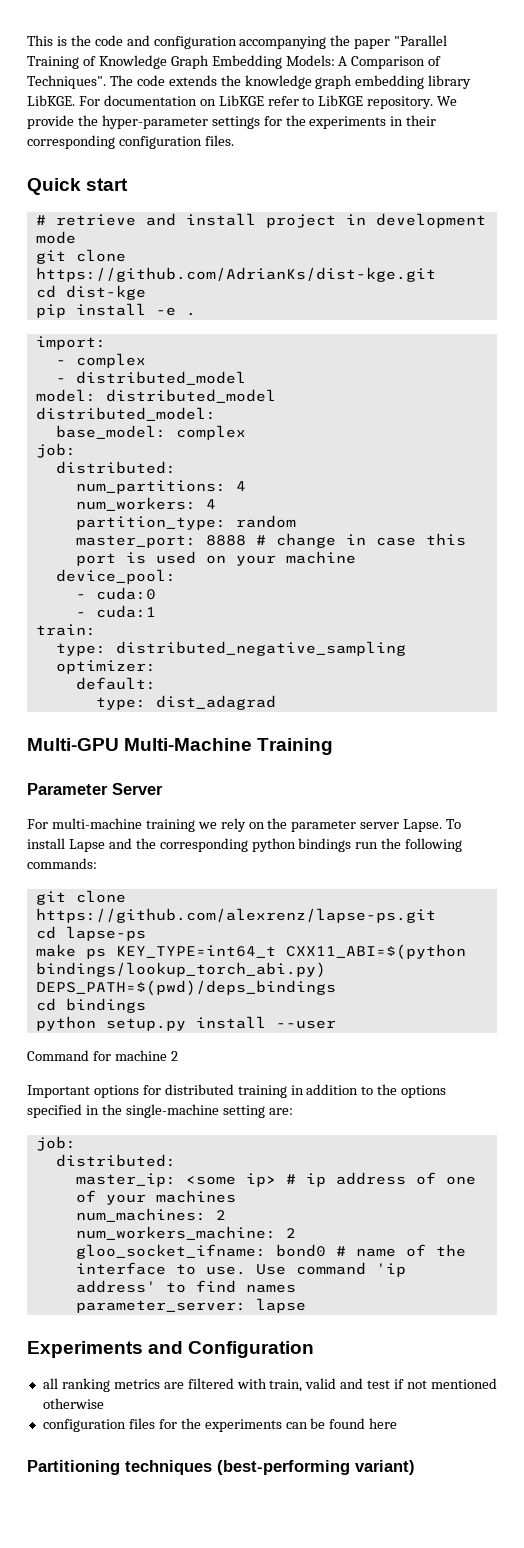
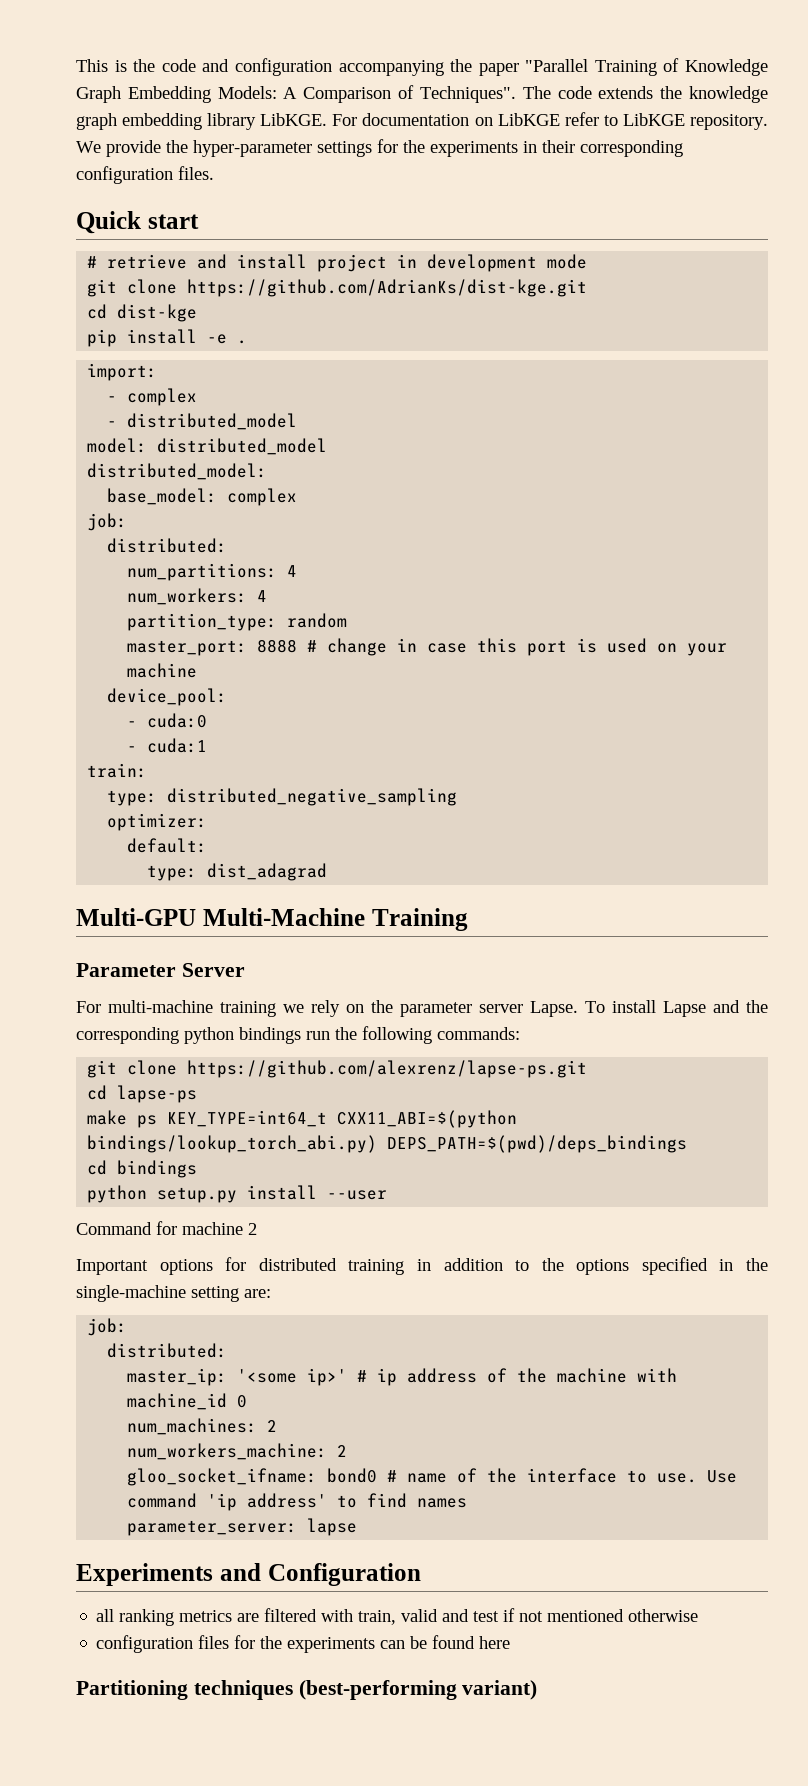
[185,1173,276,1187] <some ip> -> [237,1368,348,1386] '<some ip>'
[445,1176,476,1185] [75,1190,236,1205] one of your machines -> [517,1368,678,1383] [127,1393,248,1410] the machine with machine_id 0

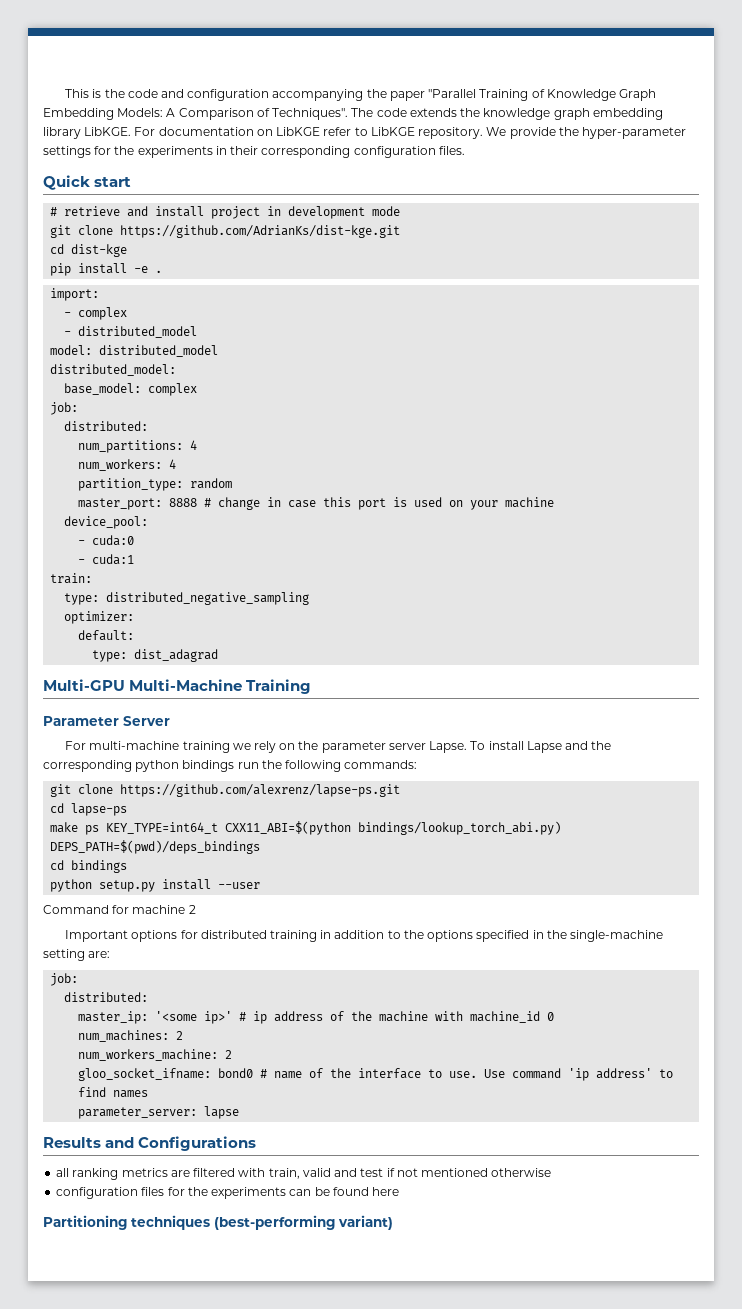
[76,1563,421,1586] Experiments and Configuration -> [43,1136,257,1151] Results and Configurations

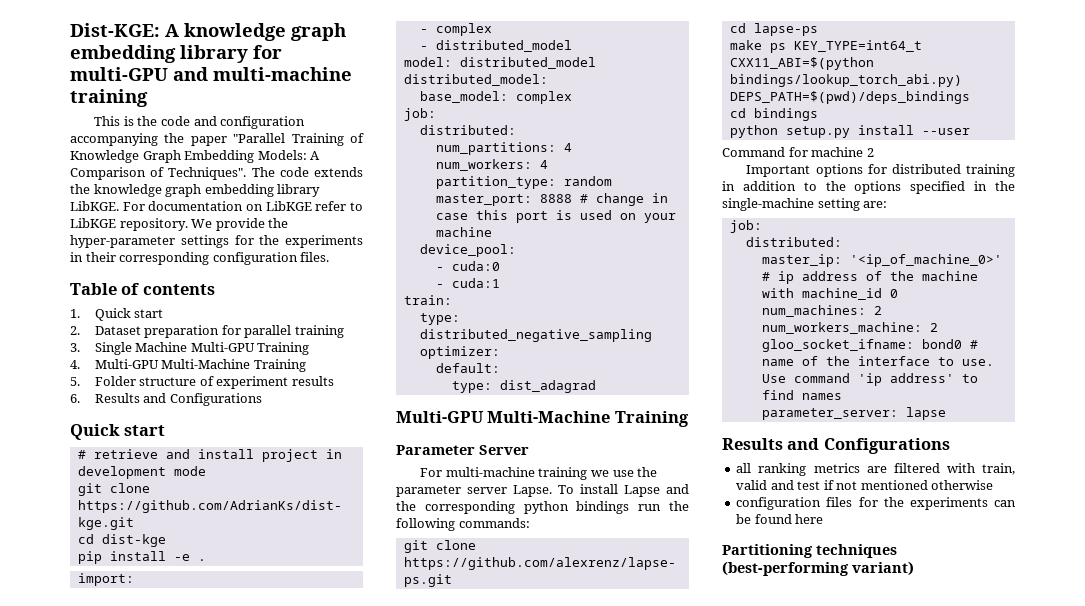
(65, 93) none -> [70,23,346,41] [70,45,282,63] [70,67,352,81] [70,89,148,107] Dist-KGE: A knowledge graph embedding library for multi-GPU and multi-machine training //
(465, 150) none -> [70,283,215,295] [70,308,164,321] [70,325,344,338] [70,342,310,355] [70,359,306,372] [70,376,334,389] [70,393,262,406] // Table of contents // 1. Quick start // 2. Dataset preparation for parallel training // 3. Single Machine Multi-GPU Training // 4. Multi-GPU Multi-Machine Training // 5. Folder structure of experiment results // 6. Results and Configurations
[254,741,296,753] rely on -> [612,470,634,477] use
[155,1011,233,1024] '<some ip>' -> [849,254,1002,267] '<ip_of_machine_0>'

